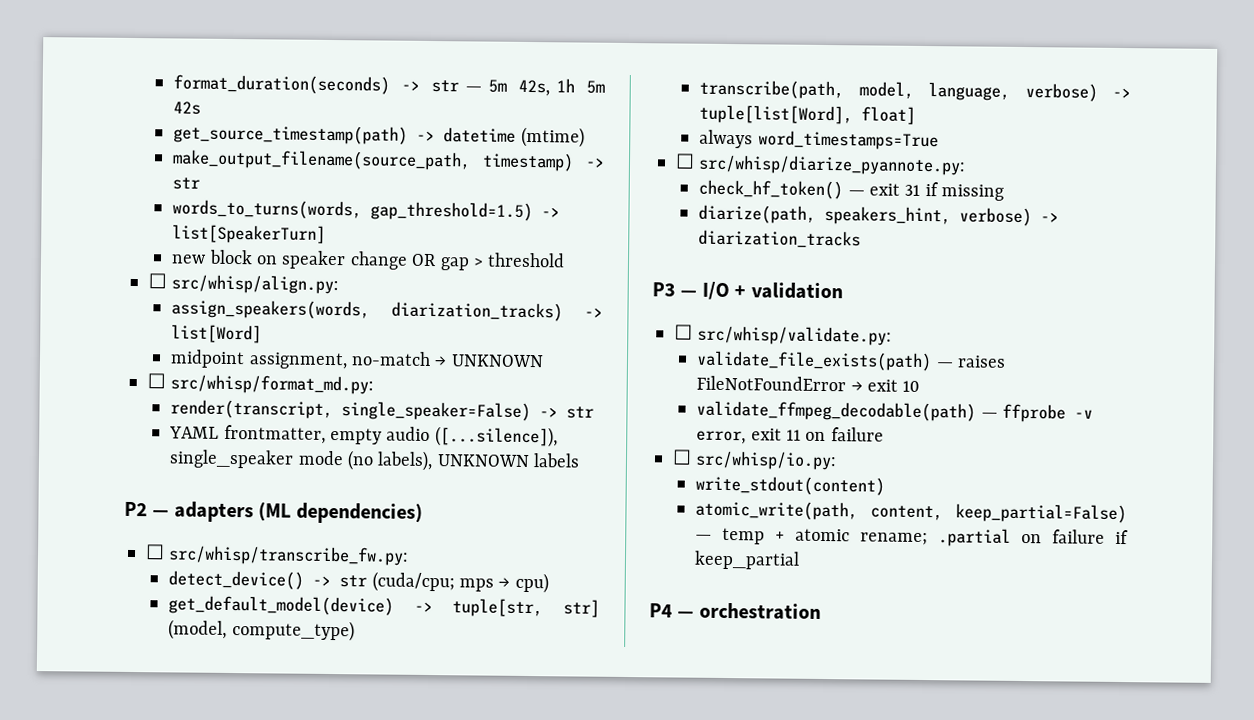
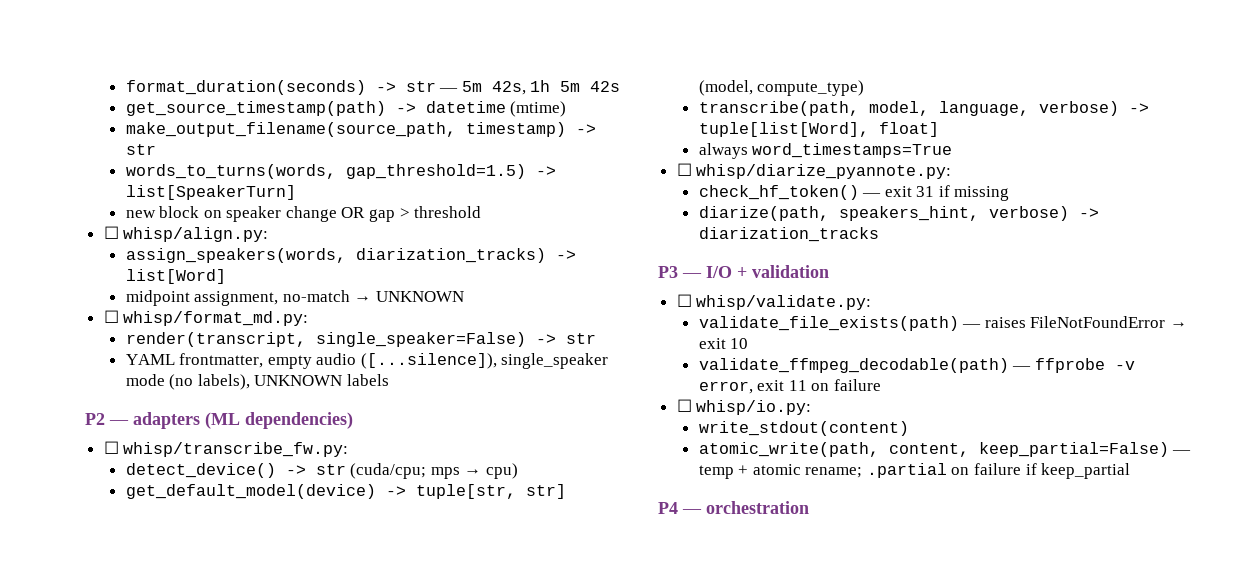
[171,274,340,295] src/whisp/align.py: -> [123,227,269,242] whisp/align.py:
[170,374,375,395] src/whisp/format_md.py: -> [123,311,309,326] whisp/format_md.py:
[168,545,410,566] src/whisp/transcribe_fw.py: -> [123,442,349,457] whisp/transcribe_fw.py:
[698,154,967,176] src/whisp/diarize_pyannote.py: -> [696,164,952,179] whisp/diarize_pyannote.py:
[697,325,893,346] src/whisp/validate.py: -> [696,295,872,310] whisp/validate.py:
[695,450,838,471] src/whisp/io.py: -> [696,400,812,415] whisp/io.py:

